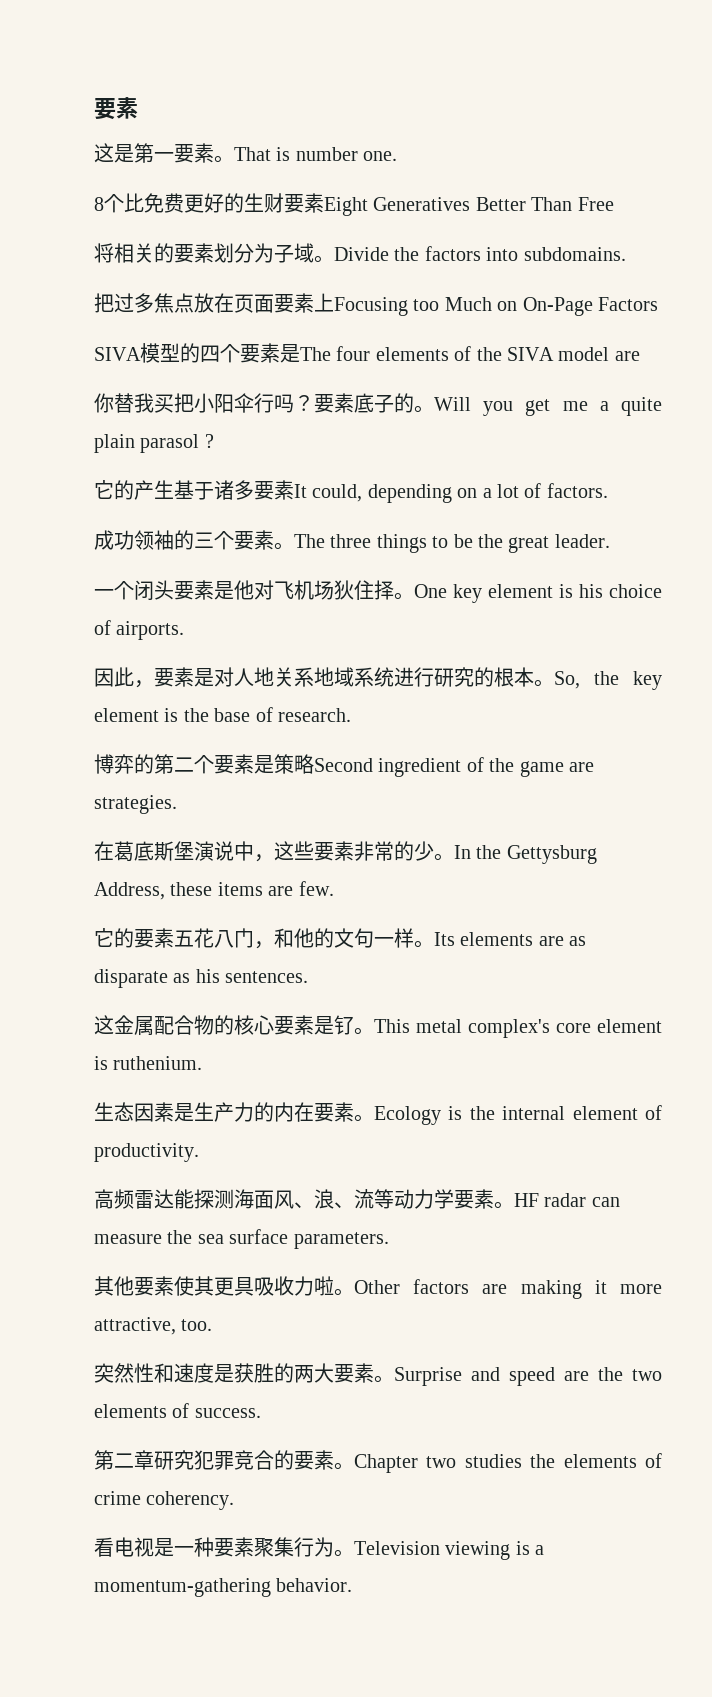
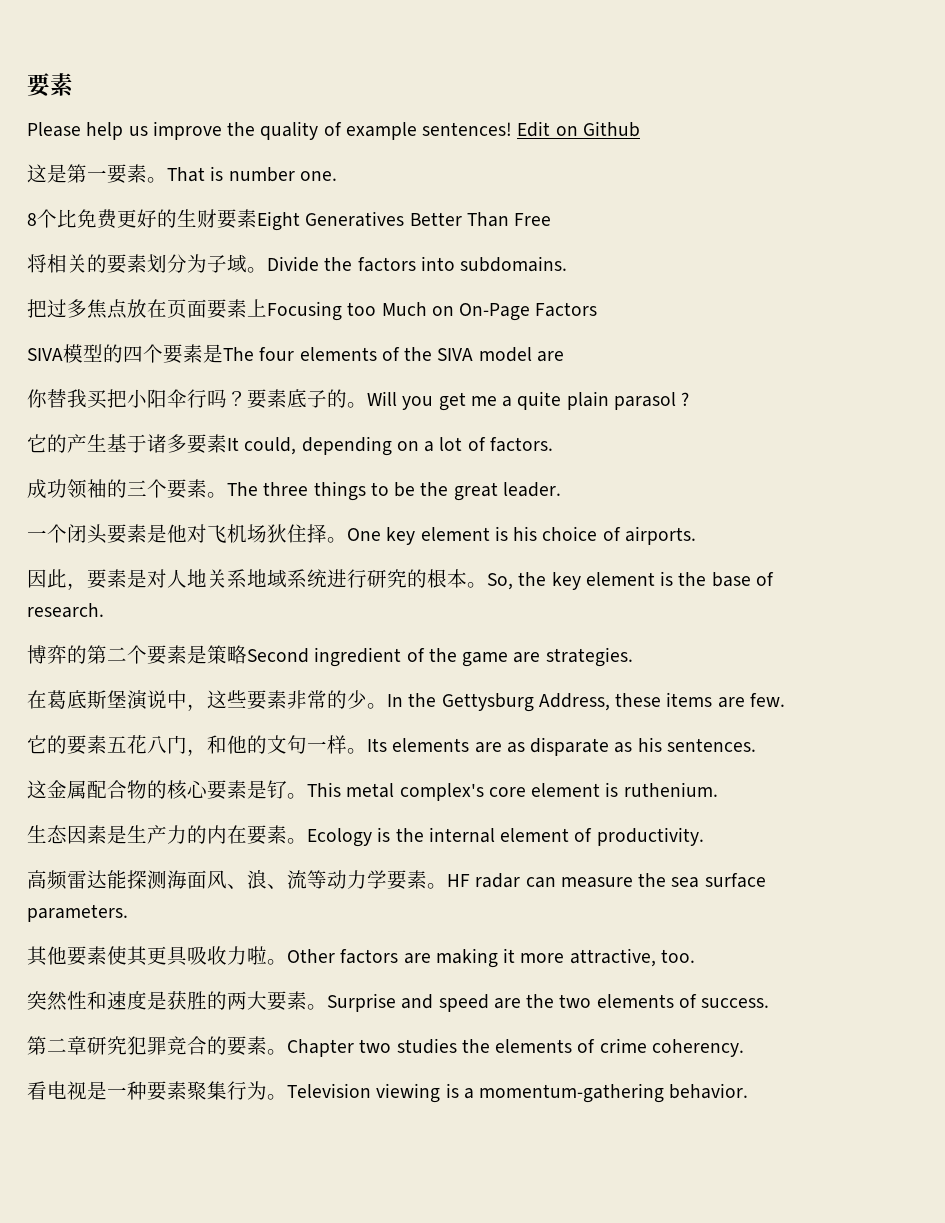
[94,97,138,120] 要素 -> [27,73,73,97] [27,121,640,140] 要素 // Please help us improve the quality of example sentences! Edit on Github

